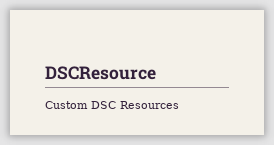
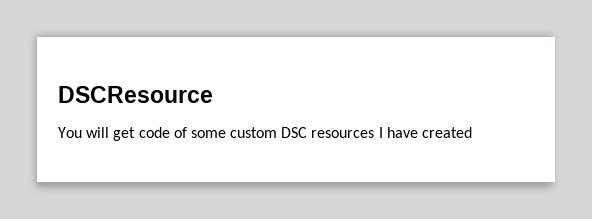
[45,101,179,109] Custom DSC Resources -> [58,127,473,141] You will get code of some custom DSC resources I have created

